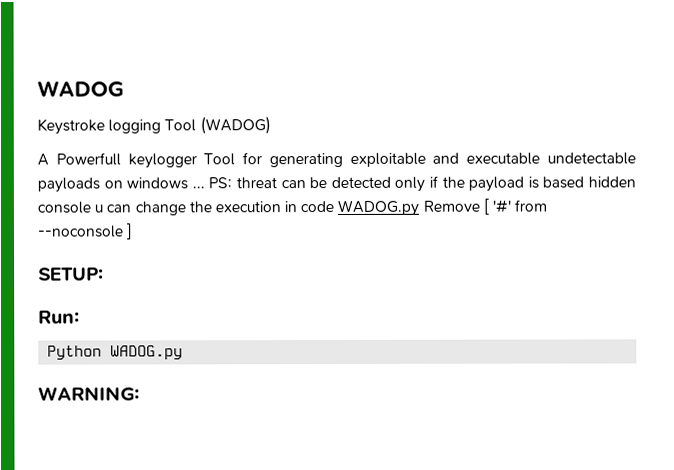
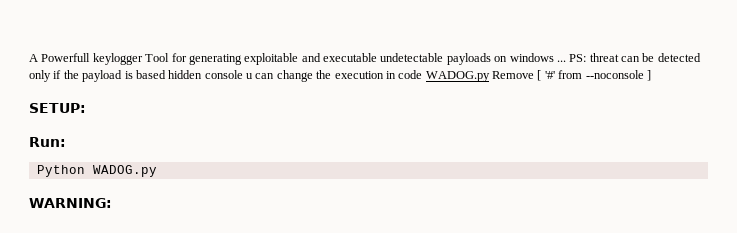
[37,80,124,97] [37,116,271,135] WADOG // Keystroke logging Tool (WADOG) // -> (29, 58) none

